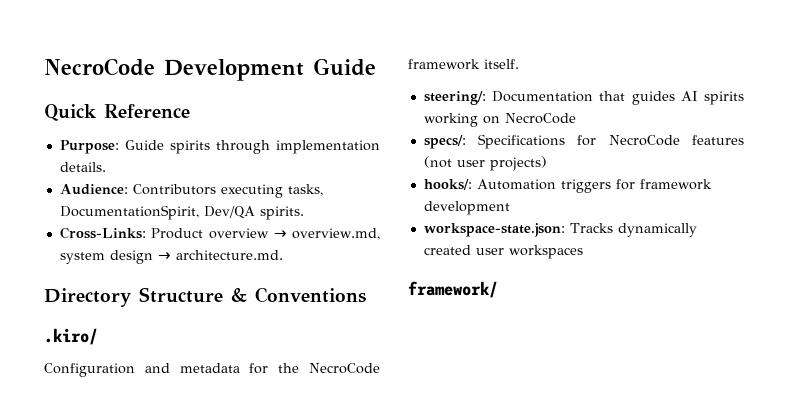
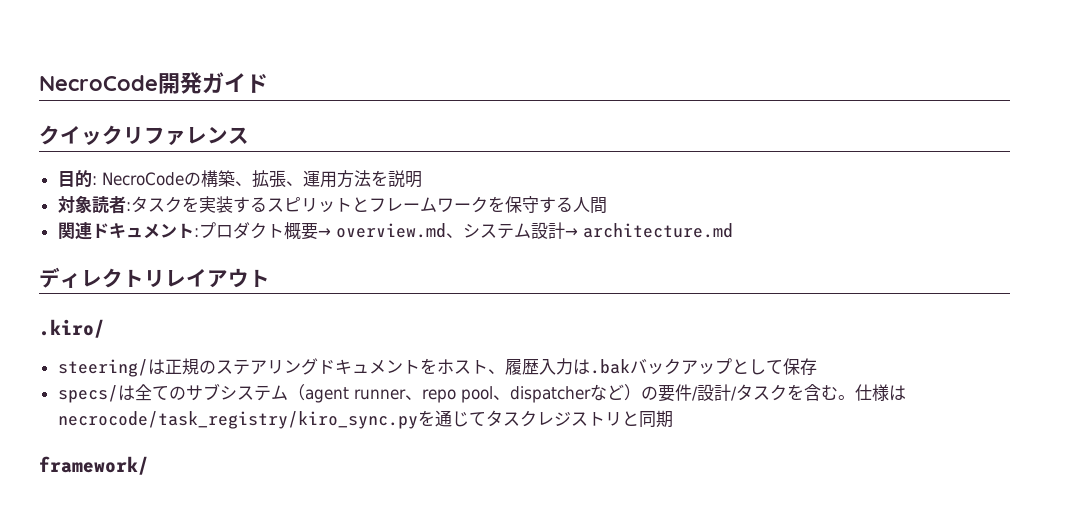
[44,58,376,81] [44,104,190,121] [59,140,380,154] [59,162,106,172] [59,184,323,198] [59,205,304,220] [59,227,381,240] [59,250,283,264] [44,287,366,307] [44,328,98,345] [44,363,380,377] [408,59,519,70] [423,91,744,105] [423,113,576,127] [423,134,744,149] [423,156,547,171] [423,179,712,193] [423,201,510,215] [423,223,697,237] [423,245,583,259] NecroCode Development Guide // Quick Reference // Purpose: Guide spirits through implementation details. // Audience: Contributors executing tasks, DocumentationSpirit, Dev/QA spirits. // Cross-Links: Product overview → overview.md, system design → architecture.md. // Directory Structure & Conventions // .kiro/ // Configuration and metadata for the NecroCode framework itself. // steering/: Documentation that guides AI spirits working on NecroCode // specs/: Specifications for NecroCode features (not user projects) // hooks/: Automation triggers for framework development // workspace-state.json: Tracks dynamically created user workspaces -> [39,72,268,94] [39,125,249,146] [57,170,422,188] [57,195,607,214] [57,222,733,240] [39,267,270,288] [39,319,105,338] [57,358,817,377] [57,383,906,403] [57,410,673,429] NecroCode開発ガイド // クイックリファレンス // 目的: NecroCodeの構築、拡張、運用方法を説明 // 対象読者:タスクを実装するスピリットとフレームワークを保守する人間 // 関連ドキュメント:プロダクト概要→ overview.md、システム設計→ architecture.md // ディレクトリレイアウト // .kiro/ // steering/は正規のステアリングドキュメントをホスト、履歴入力は.bakバックアップとして保存 // specs/は全てのサブシステム（agent runner、repo pool、dispatcherなど）の要件/設計/タスクを含む。仕様はnecrocode/task_registry/kiro_sync.pyを通じてタスクレジストリと同期

